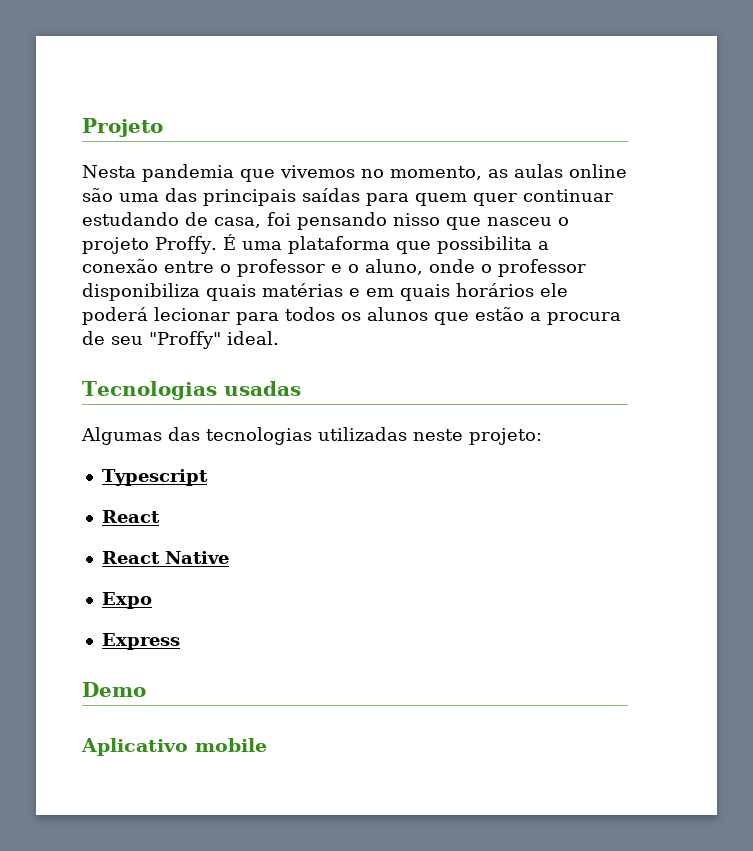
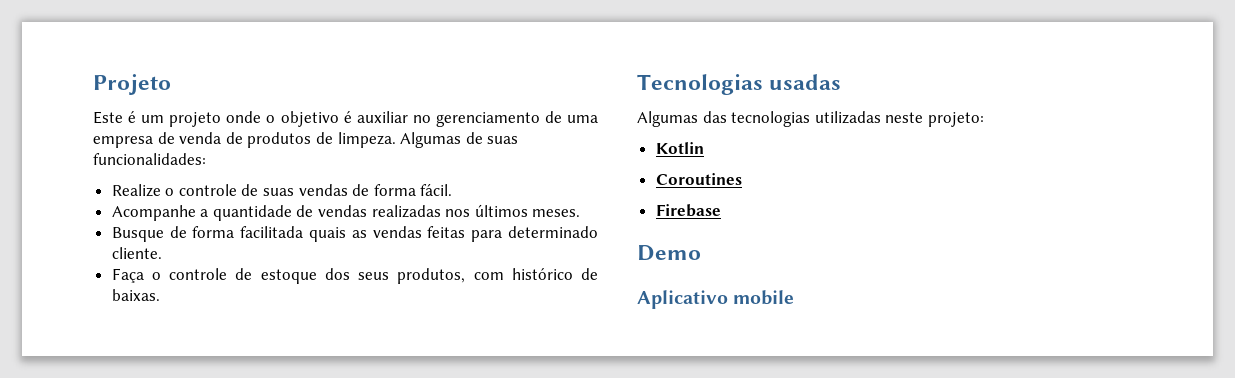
[82,164,627,182] [82,188,613,206] [82,212,569,230] [82,234,549,254] [82,259,586,277] [82,283,568,301] [82,307,621,325] [82,331,279,349] Nesta pandemia que vivemos no momento, as aulas online são uma das principais saídas para quem quer continuar estudando de casa, foi pensando nisso que nasceu o projeto Proffy. É uma plataforma que possibilita a conexão entre o professor e o aluno, onde o professor disponibiliza quais matérias e em quais horários ele poderá lecionar para todos os alunos que estão a procura de seu "Proffy" ideal. -> [93,111,598,127] [93,132,519,148] [93,153,206,165] [111,184,453,197] [111,204,581,221] [111,226,599,242] [111,247,162,259] [111,268,598,284] [111,289,160,301] Este é um projeto onde o objetivo é auxiliar no gerenciamento de uma empresa de venda de produtos de limpeza. Algumas de suas funcionalidades: // Realize o controle de suas vendas de forma fácil. // Acompanhe a quantidade de vendas realizadas nos últimos meses. // Busque de forma facilitada quais as vendas feitas para determinado cliente. // Faça o controle de estoque dos seus produtos, com histórico de baixas.
[101,469,208,486] [101,510,160,523] [101,551,229,564] [101,592,152,609] [101,633,180,650] Typescript // React // React Native // Expo // Express -> [655,142,704,154] [655,173,742,185] [655,204,721,217] Kotlin // Coroutines // Firebase

